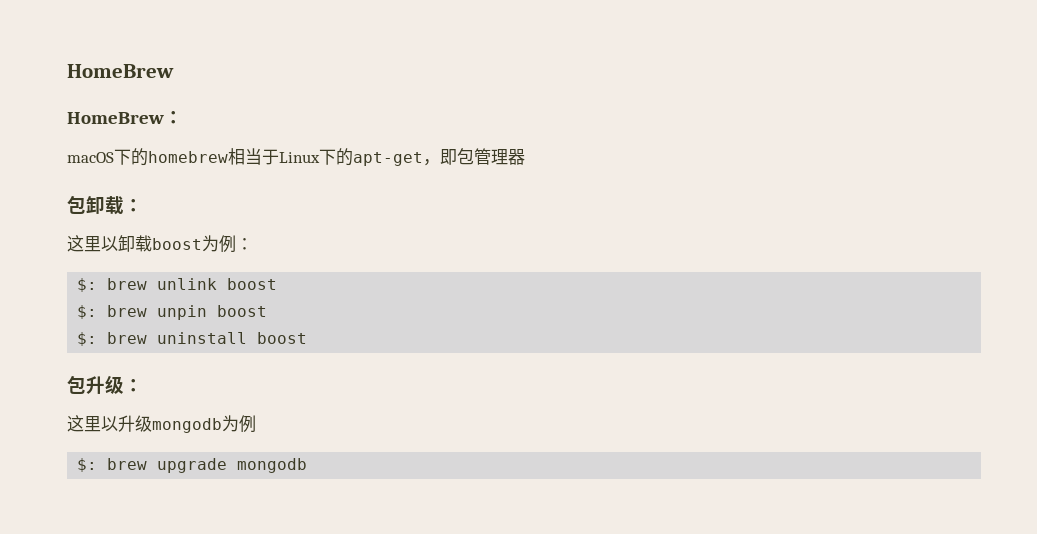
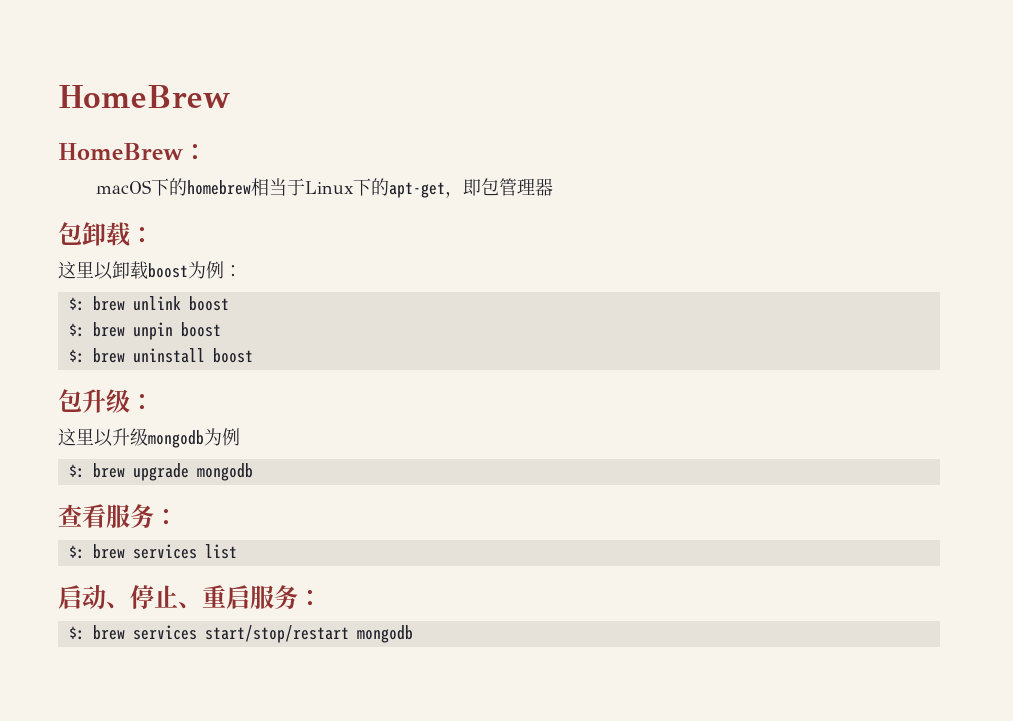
(308, 465) none -> [58,504,178,529] [68,544,237,559] [58,585,322,610] [68,625,413,643] // 查看服务： // $: brew services list // 启动、停止、重启服务： // $: brew services start/stop/restart mongodb

